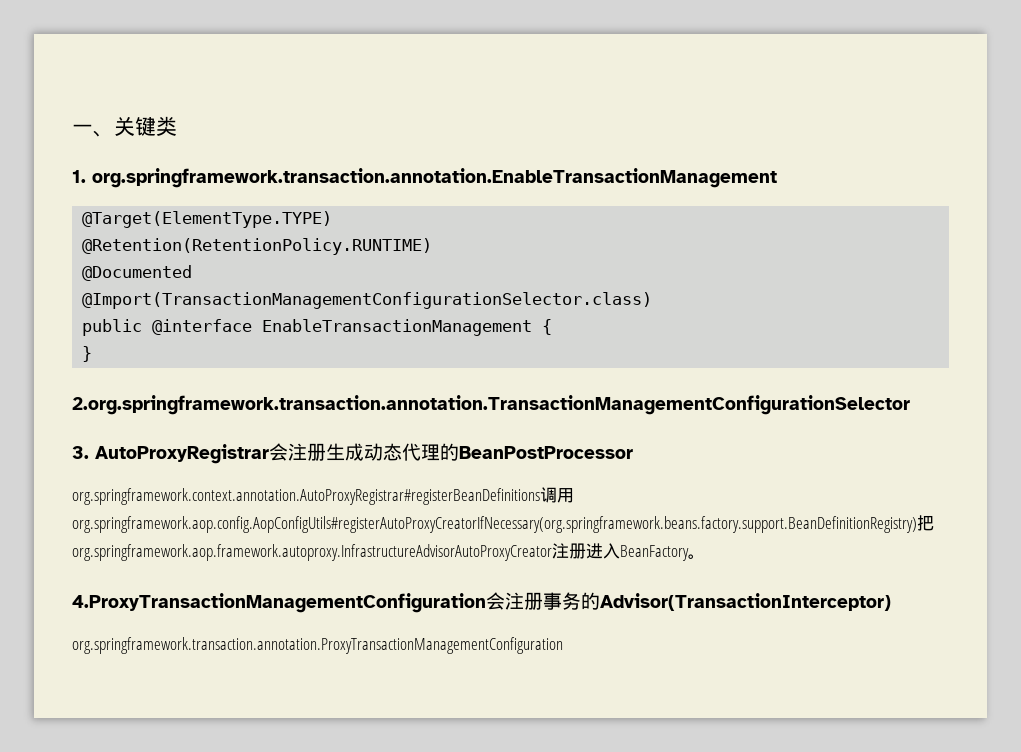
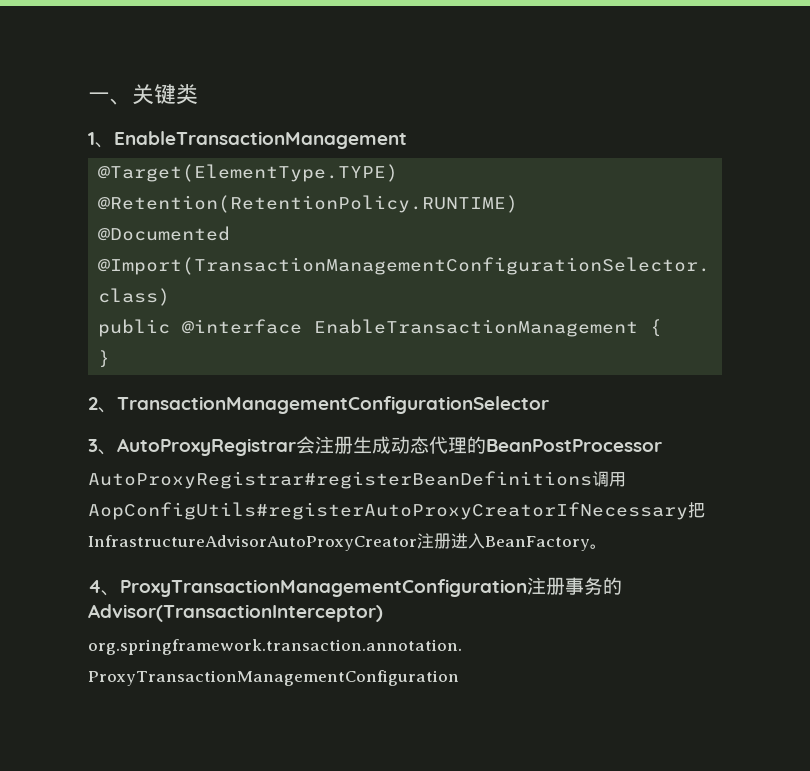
[72,168,777,188] 1. org.springframework.transaction.annotation.EnableTransactionManagement -> [88,131,407,149] 1、EnableTransactionManagement
[72,395,910,415] [72,446,89,459] 2.org.springframework.transaction.annotation.TransactionManagementConfigurationSelector // 3. -> [88,396,549,414] [88,439,117,455] 2、TransactionManagementConfigurationSelector // 3、
[72,487,574,505] [72,515,934,533] [72,544,552,561] org.springframework.context.annotation.AutoProxyRegistrar#registerBeanDefinitions调用org.springframework.aop.config.AopConfigUtils#registerAutoProxyCreatorIfNecessary(org.springframework.beans.factory.support.BeanDefinitionRegistry)把org.springframework.aop.framework.autoproxy.InfrastructureAdvisorAutoProxyCreator -> [88,471,626,489] [88,502,705,520] [88,535,417,551] AutoProxyRegistrar#registerBeanDefinitions调用AopConfigUtils#registerAutoProxyCreatorIfNecessary把InfrastructureAdvisorAutoProxyCreator
[72,592,505,613] 4.ProxyTransactionManagementConfiguration会 -> [88,579,527,597] 4、ProxyTransactionManagementConfiguration

